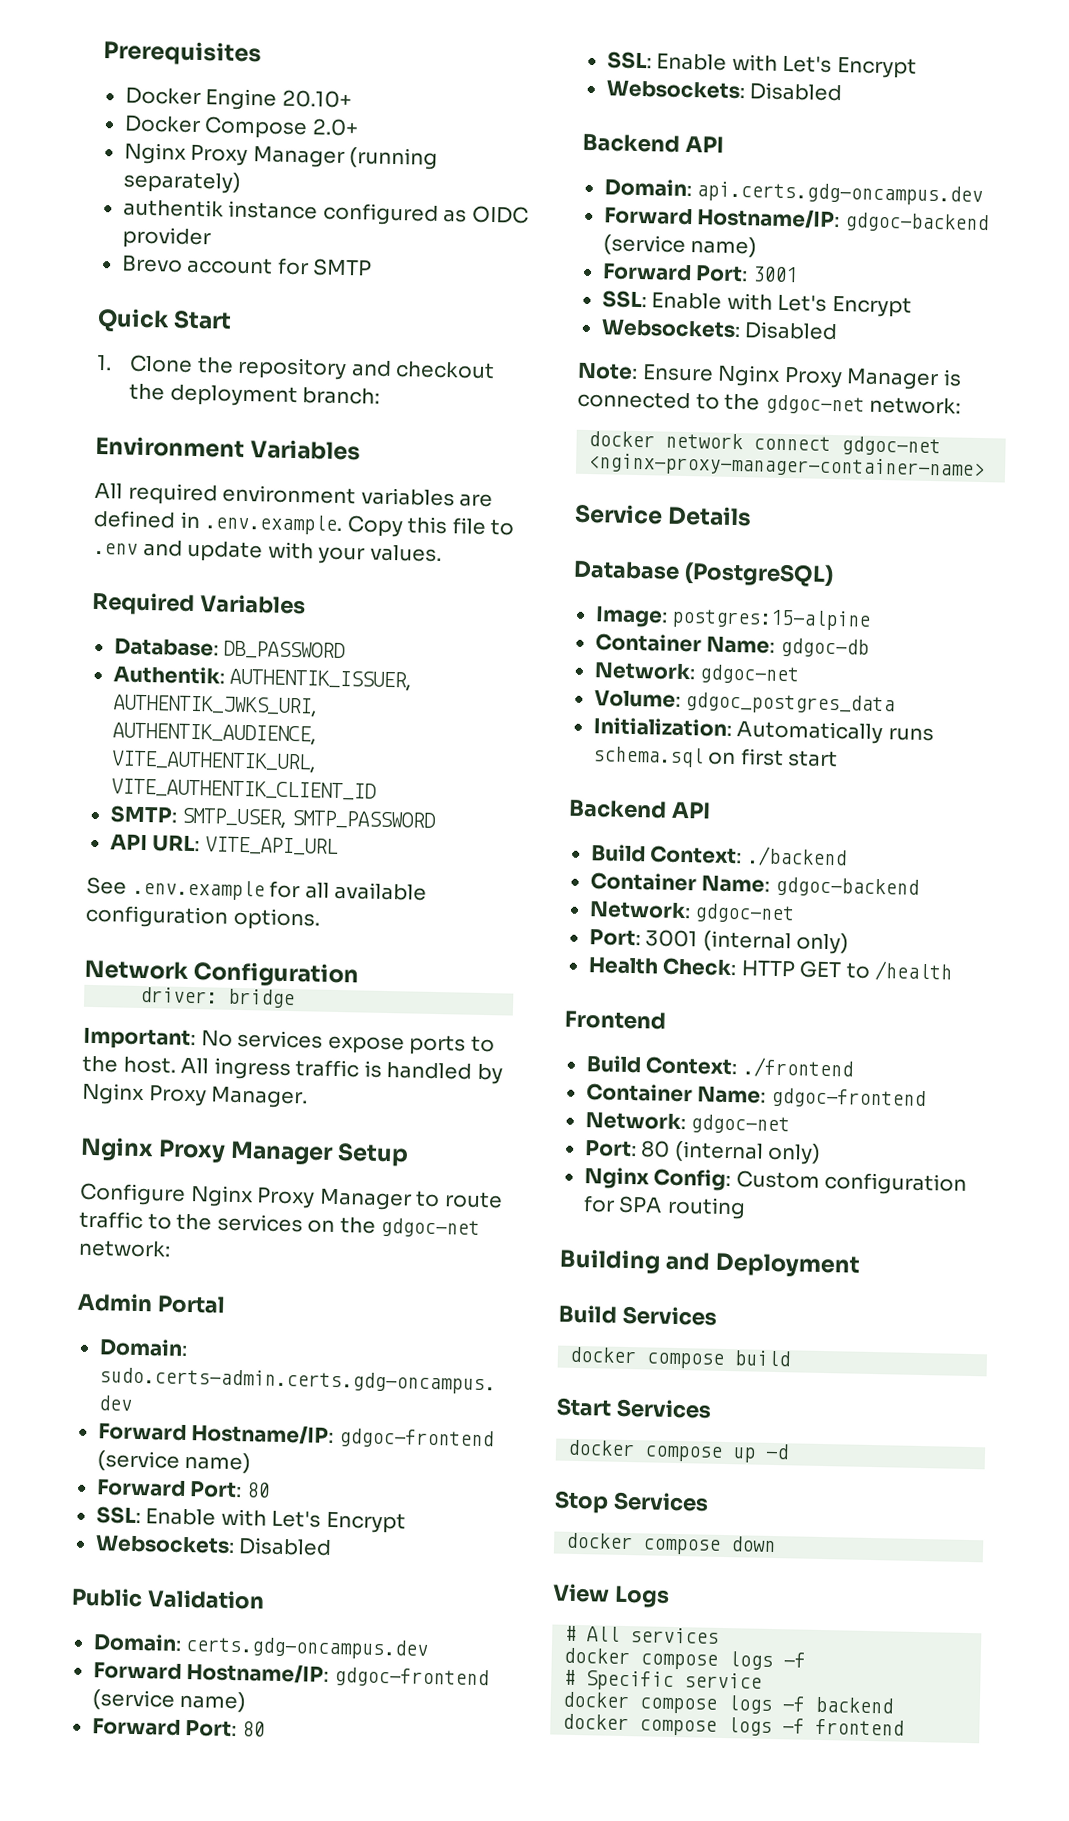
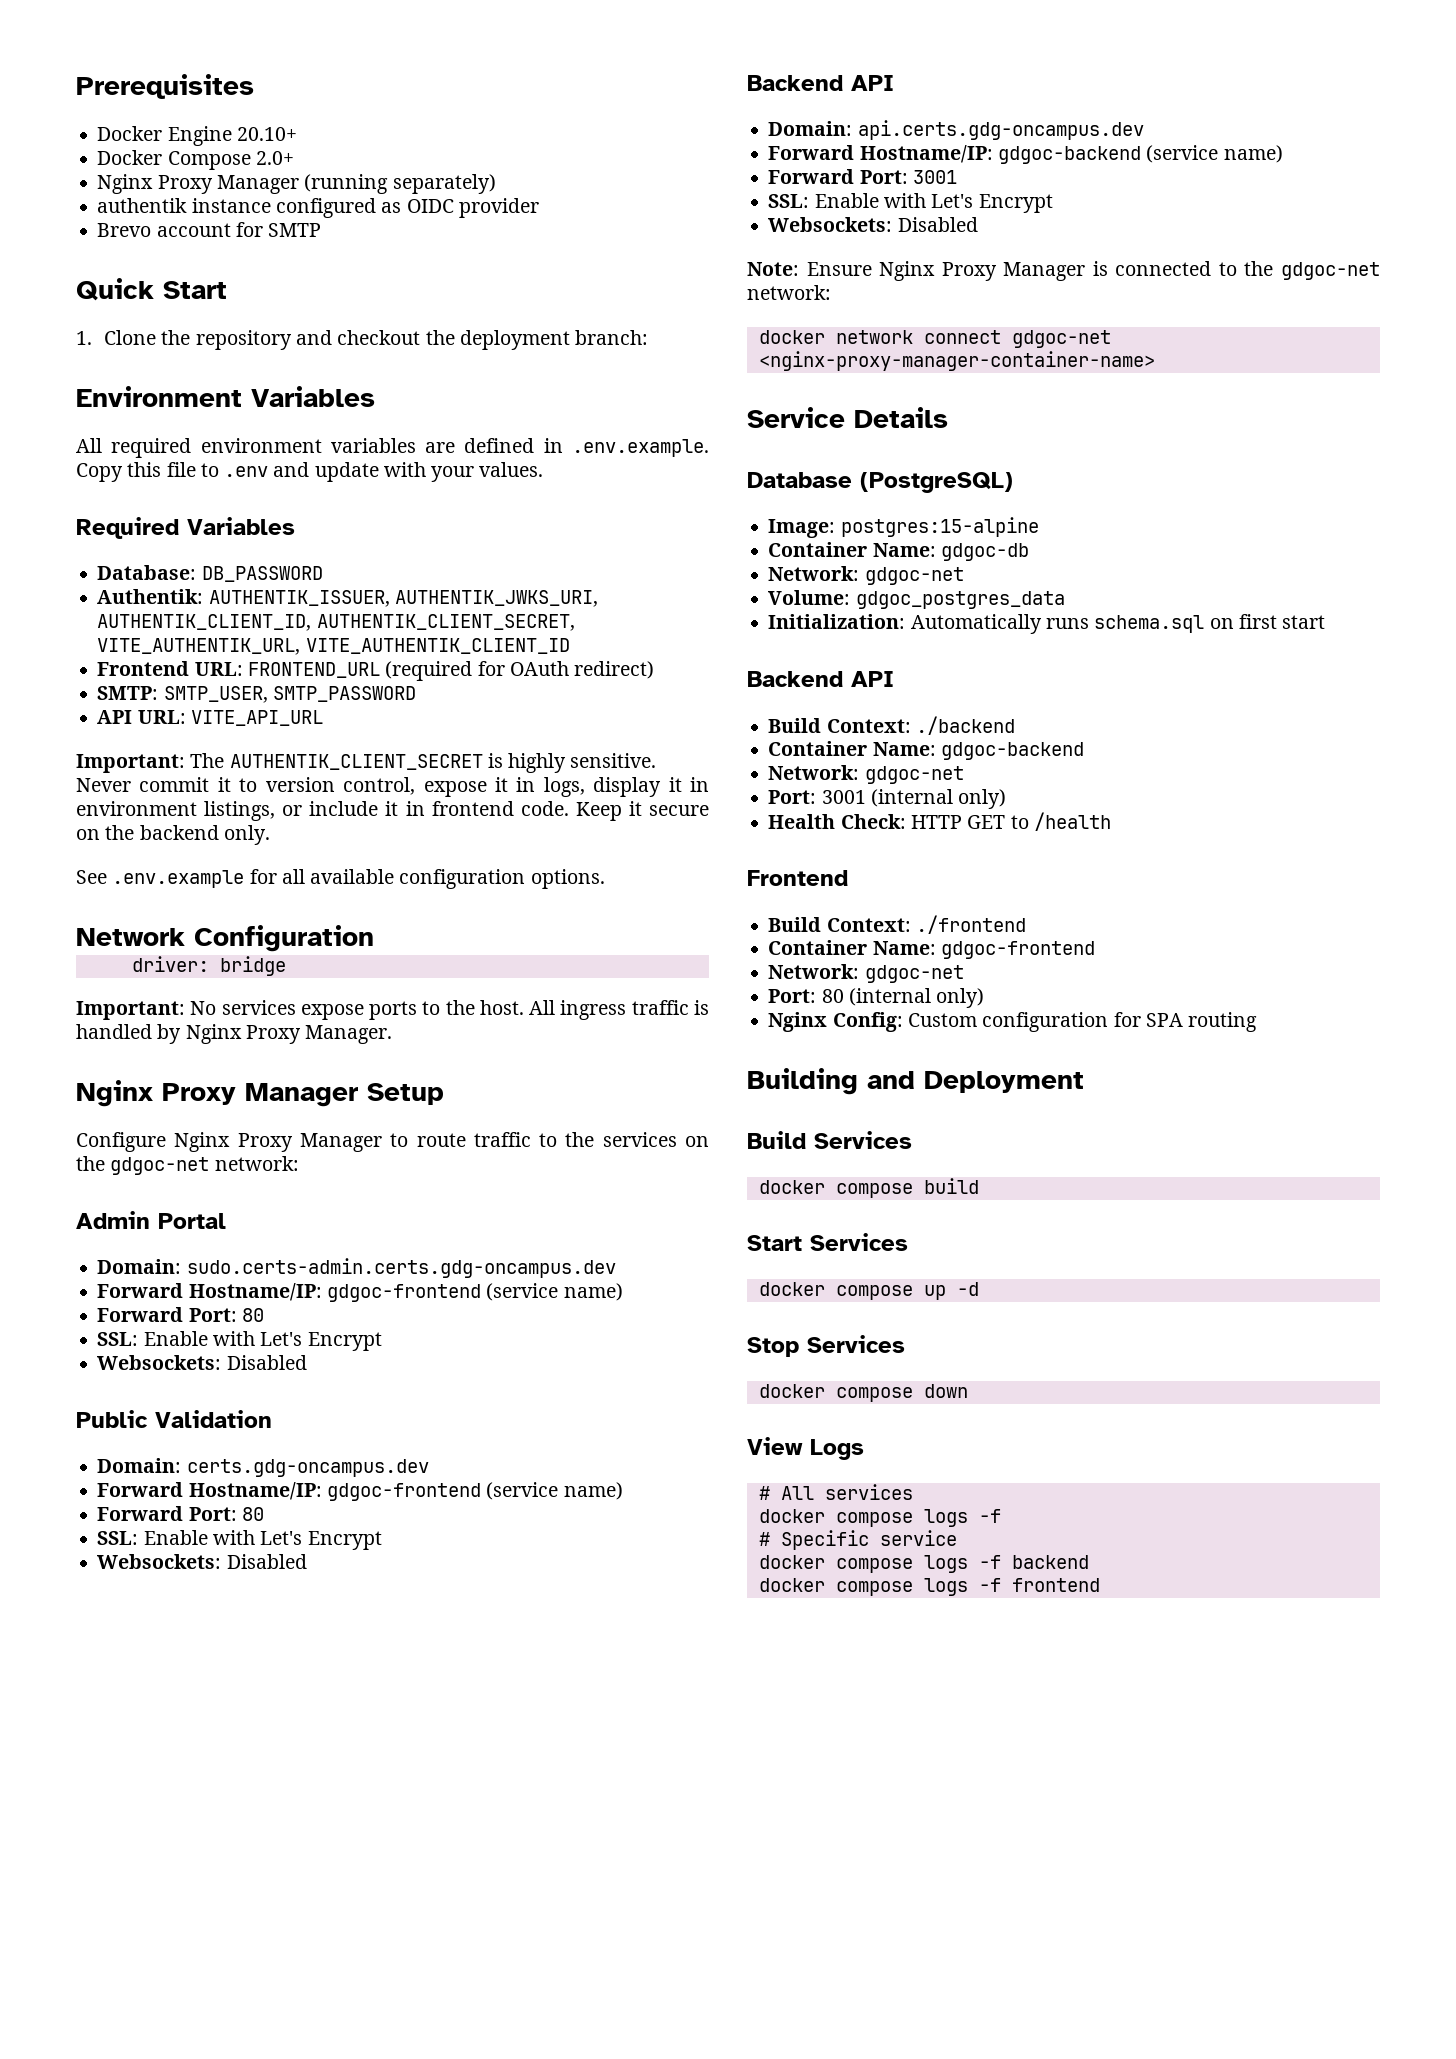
[111,722,316,746] AUTHENTIK_AUDIENCE, -> [97,614,575,631] AUTHENTIK_CLIENT_ID, AUTHENTIK_CLIENT_SECRET,
(377, 789) none -> [97,661,655,681] // Frontend URL: FRONTEND_URL (required for OAuth redirect)
(338, 846) none -> [76,753,657,773] [76,777,709,797] [76,801,710,821] [76,825,270,845] // Important: The AUTHENTIK_CLIENT_SECRET is highly sensitive. Never commit it to version control, expose it in logs, display it in environment listings, or include it in frontend code. Keep it secure on the backend only.

